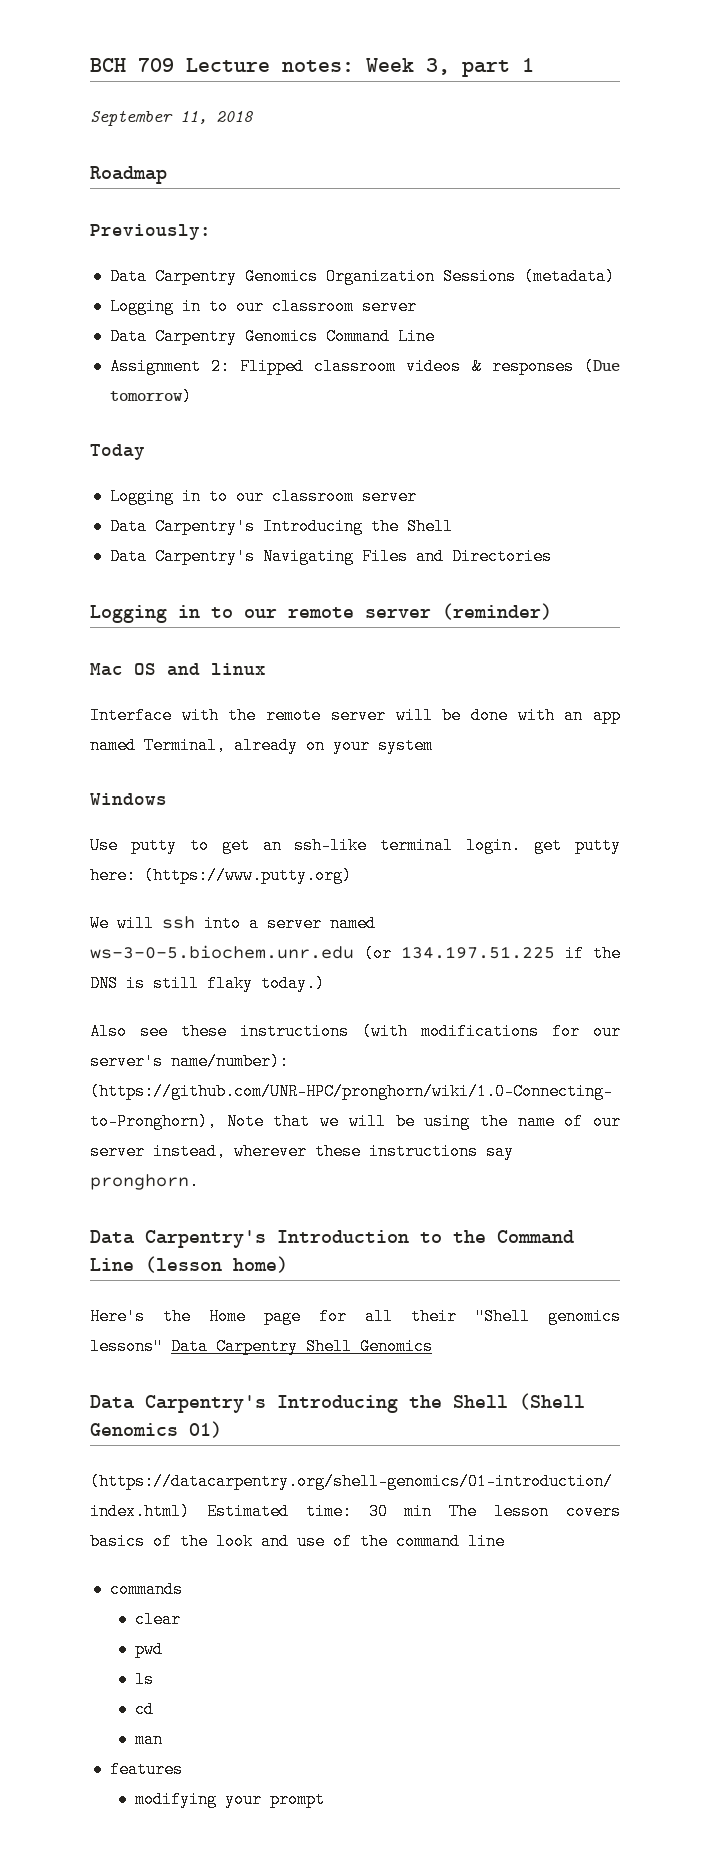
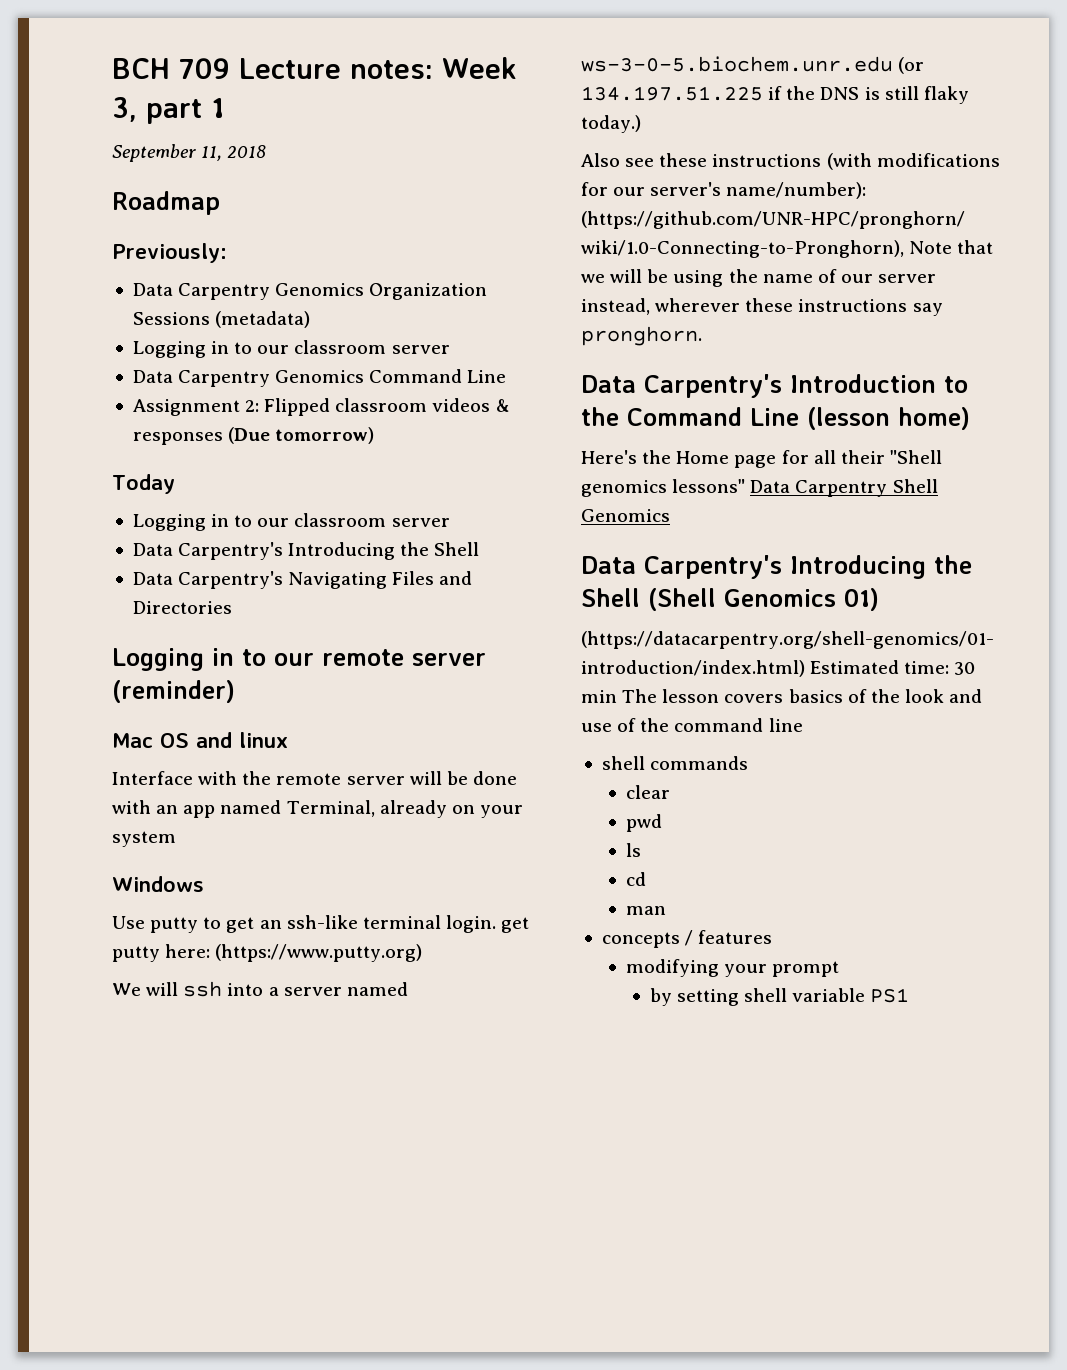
(505, 1541) none -> [601,756,645,770] shell
(163, 1739) none -> [601,930,694,948] concepts /
(325, 1799) none -> [649,988,910,1006] // by setting shell variable PS1

